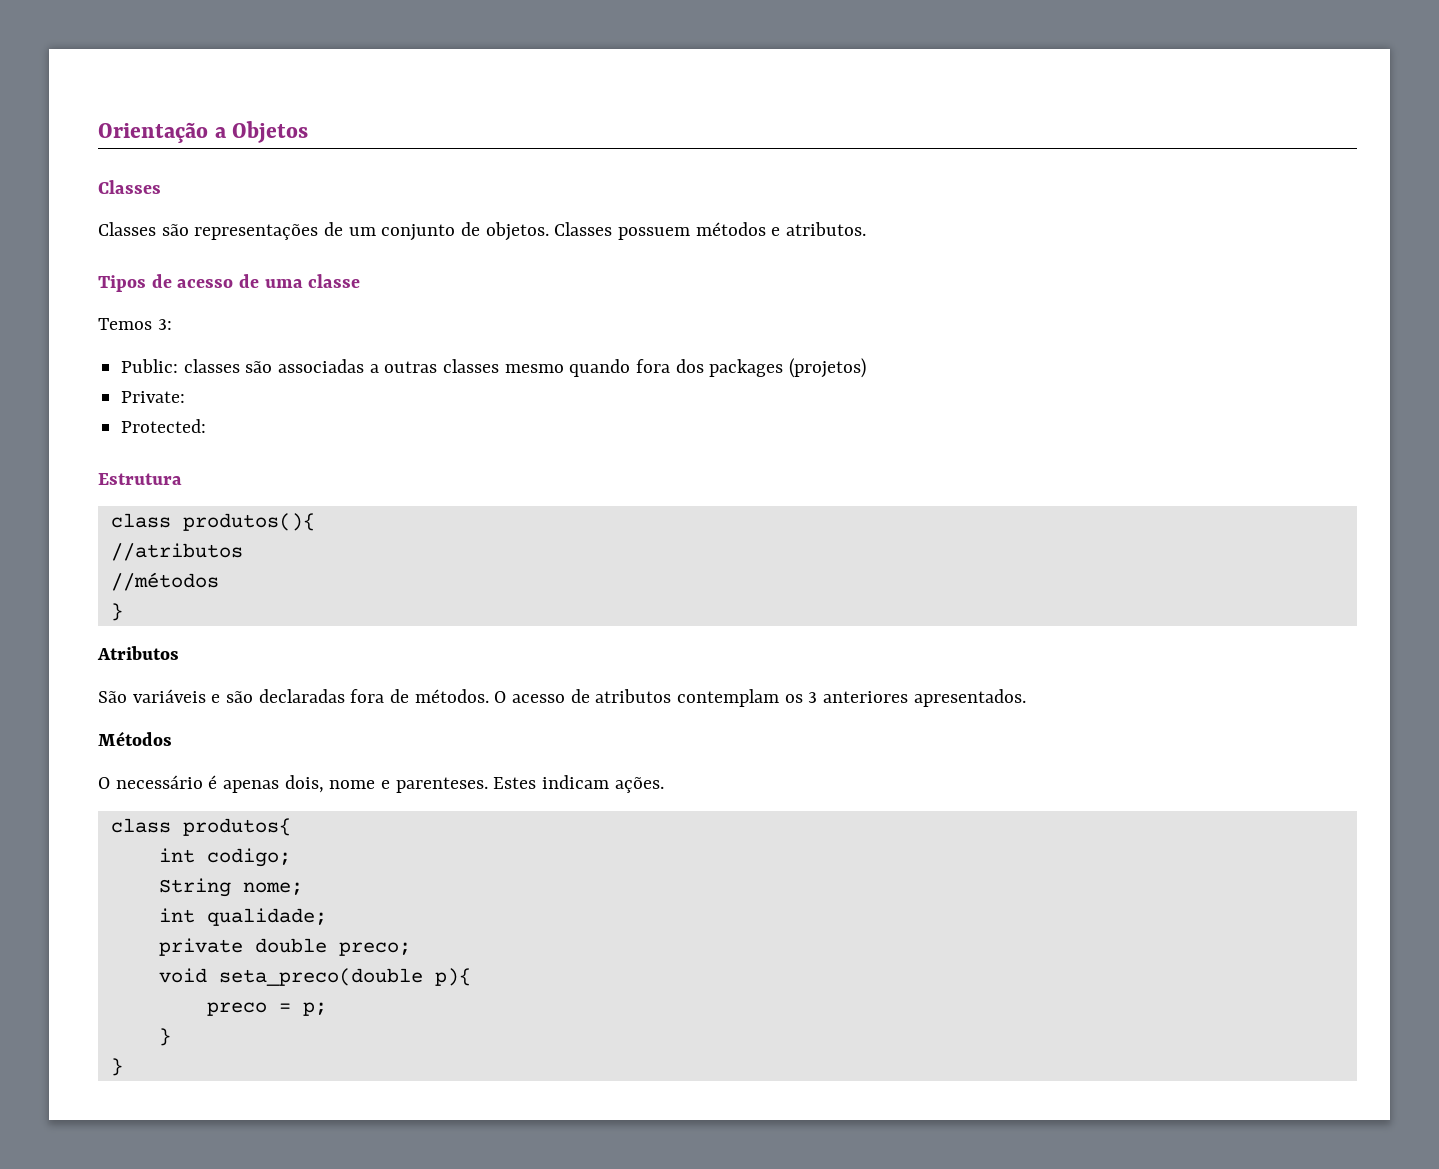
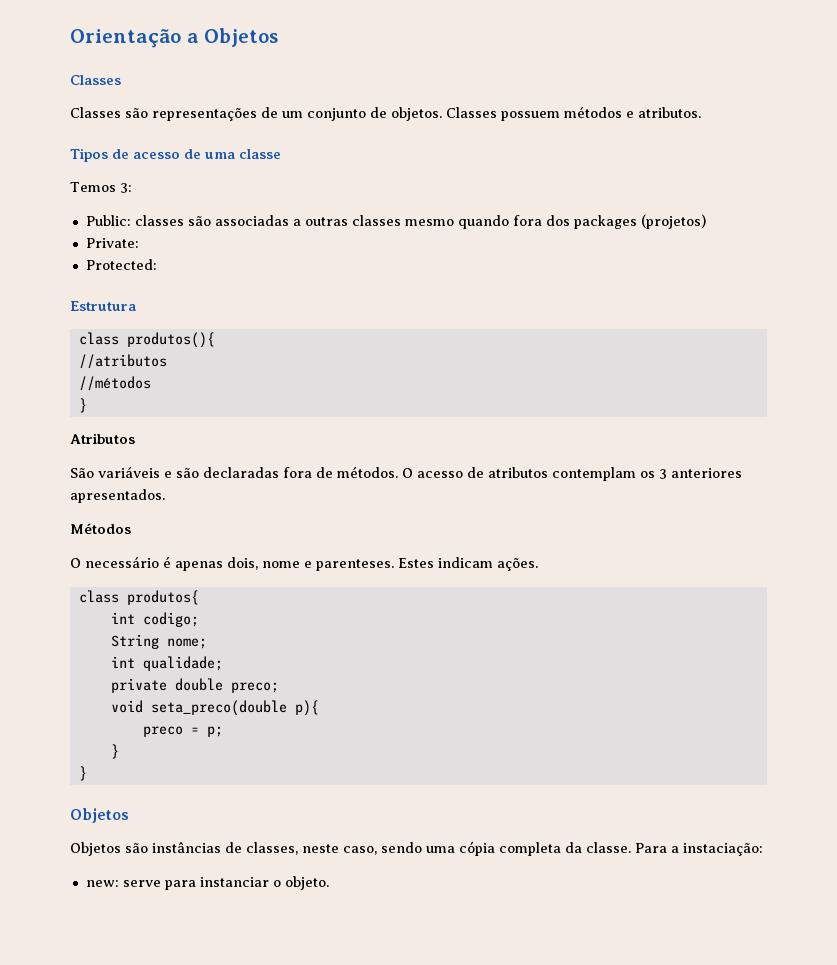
(123, 1067) none -> [70,808,129,823] [70,841,763,856] [85,876,329,890] // Objetos // Objetos são instâncias de classes, neste caso, sendo uma cópia completa da classe. Para a instaciação: // new: serve para instanciar o objeto.

